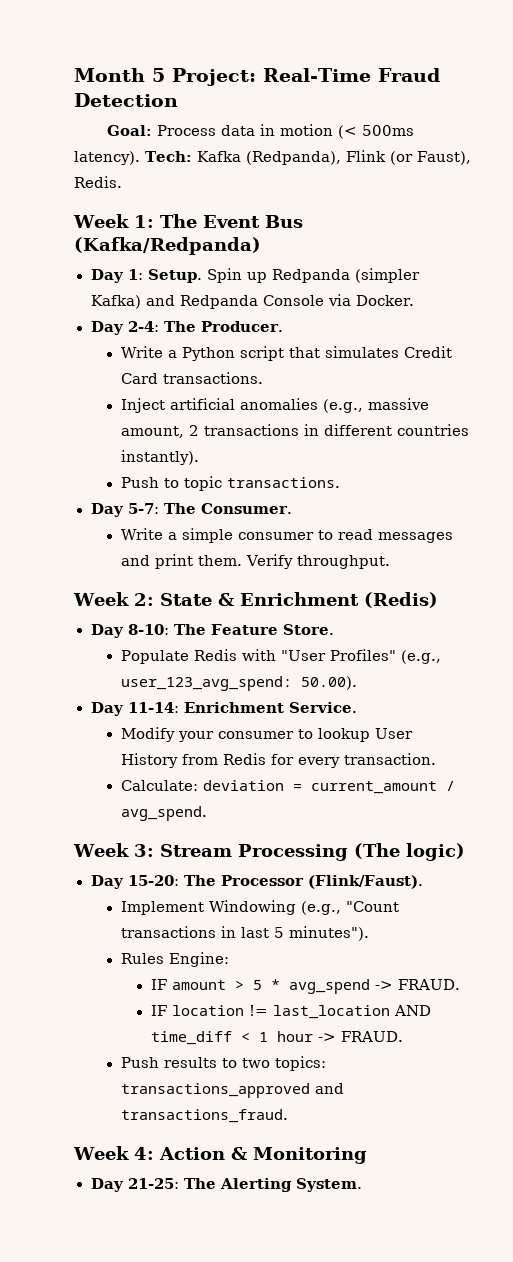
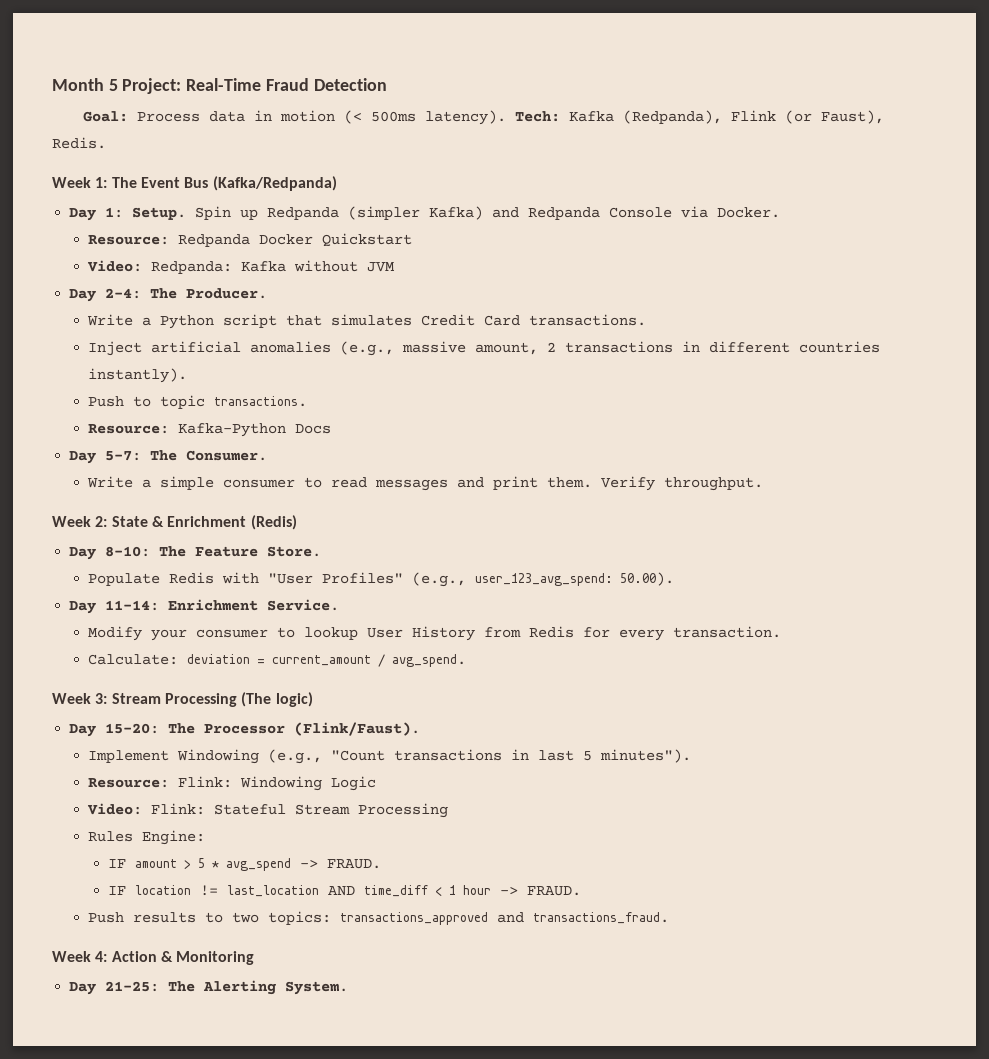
(415, 300) none -> [88,233,413,247] [87,260,396,274] // Resource: Redpanda Docker Quickstart // Video: Redpanda: Kafka without JVM
(340, 482) none -> [88,423,332,437] // Resource: Kafka-Python Docs
(369, 933) none -> [88,776,377,791] [87,803,449,818] // Resource: Flink: Windowing Logic // Video: Flink: Stateful Stream Processing

